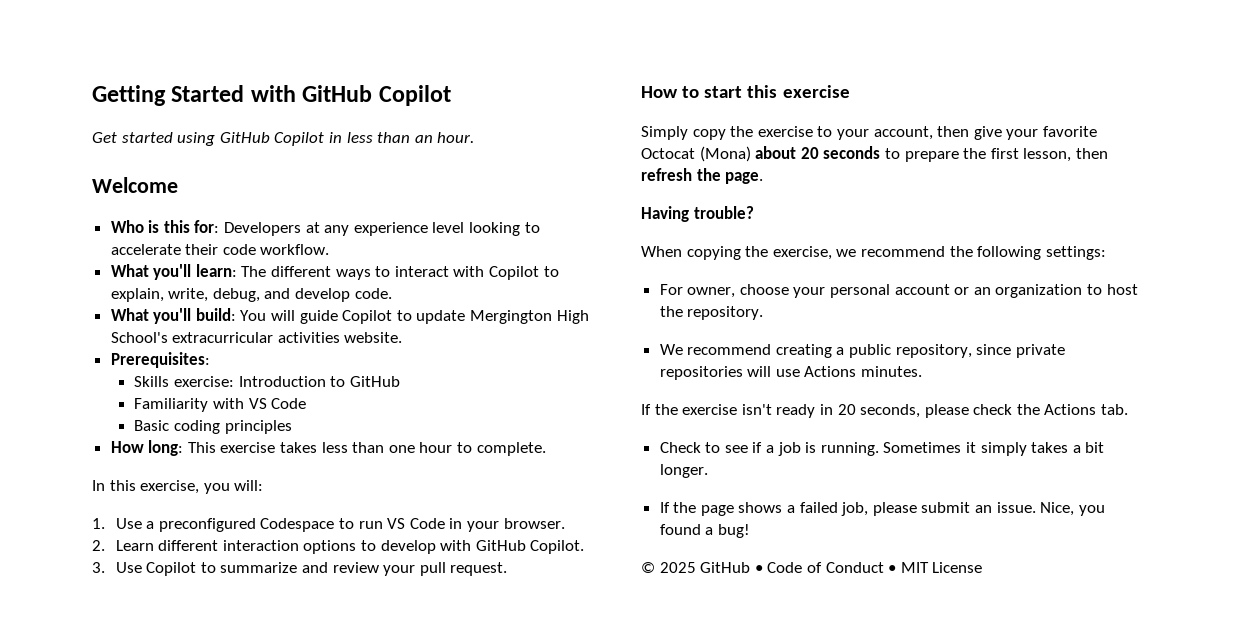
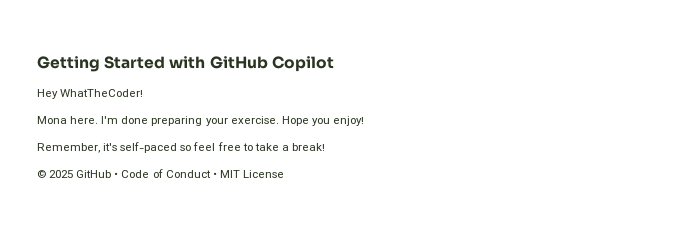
[92,132,475,146] [92,177,178,193] [110,220,540,236] [110,244,330,255] [110,264,559,280] [110,288,392,302] [110,308,589,324] [110,332,403,343] [110,352,210,368] [134,376,400,387] [134,398,307,412] [134,420,292,434] [110,440,546,456] [92,480,264,494] [92,518,565,532] [92,540,585,554] [92,562,508,576] [641,85,850,98] [641,126,1097,140] [641,146,1108,162] [641,168,764,184] [641,206,754,222] [641,246,1106,260] [659,284,1138,298] [659,306,764,320] [659,344,1065,358] [659,366,923,380] [641,404,1129,418] [659,442,1105,456] [659,464,708,478] [659,502,1105,516] [659,524,750,538] Get started using GitHub Copilot in less than an hour. // Welcome // Who is this for: Developers at any experience level looking to accelerate their code workflow. // What you'll learn: The different ways to interact with Copilot to explain, write, debug, and develop code. // What you'll build: You will guide Copilot to update Mergington High School's extracurricular activities website. // Prerequisites: // Skills exercise: Introduction to GitHub // Familiarity with VS Code // Basic coding principles // How long: This exercise takes less than one hour to complete. // In this exercise, you will: // 1. Use a preconfigured Codespace to run VS Code in your browser. // 2. Learn different interaction options to develop with GitHub Copilot. // 3. Use Copilot to summarize and review your pull request. // How to start this exercise // Simply copy the exercise to your account, then give your favorite Octocat (Mona) about 20 seconds to prepare the first lesson, then refresh the page. // Having trouble? // When copying the exercise, we recommend the following settings: // For owner, choose your personal account or an organization to host the repository. // We recommend creating a public repository, since private repositories will use Actions minutes. // If the exercise isn't ready in 20 seconds, please check the Actions tab. // Check to see if a job is running. Sometimes it simply takes a bit longer. // If the page shows a failed job, please submit an issue. Nice, you found a bug! -> [37,89,144,99] [37,116,364,126] [37,142,325,153] Hey WhatTheCoder! // Mona here. I'm done preparing your exercise. Hope you enjoy! // Remember, it's self-paced so feel free to take a break!

